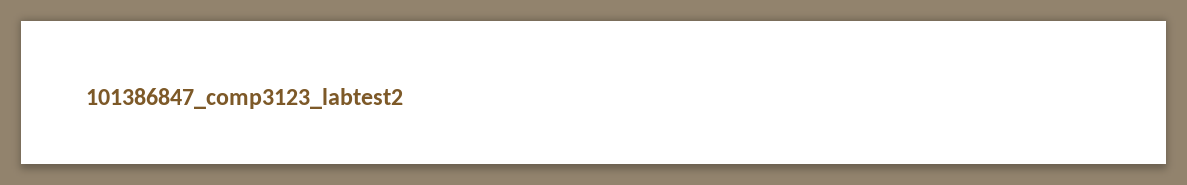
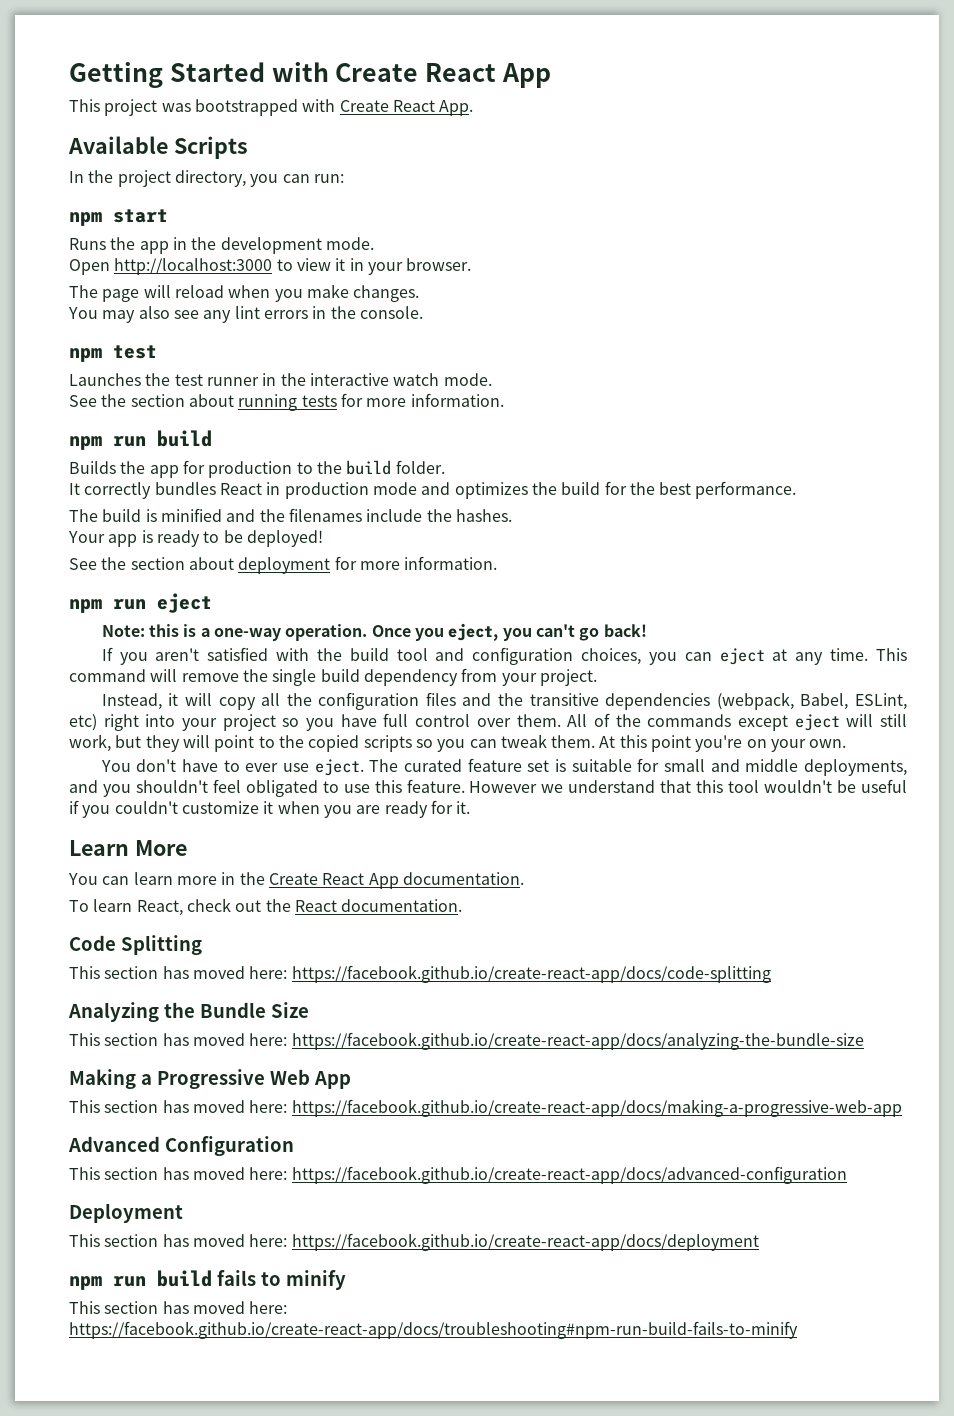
[86,88,403,109] 101386847_comp3123_labtest2 -> [69,62,551,88] [69,99,474,116] [68,136,248,159] [69,170,344,187] [69,209,168,226] [69,237,374,254] [69,258,472,275] [69,284,420,302] [68,306,423,323] [69,345,157,362] [69,373,492,386] [69,393,504,411] [69,430,212,450] [69,460,445,478] [69,481,797,499] [69,508,512,522] [68,530,323,547] [69,556,498,574] [69,593,212,613] [101,623,647,641] [101,647,908,665] [69,668,597,686] [101,692,907,710] [69,713,908,731] [69,734,847,752] [100,758,907,776] [69,779,908,797] [69,800,471,818] [69,840,187,856] [68,872,524,889] [69,898,463,916] [69,935,202,955] [69,965,771,983] [68,1002,309,1022] [69,1032,864,1050] [69,1069,351,1089] [69,1099,902,1117] [68,1136,294,1156] [69,1166,847,1184] [69,1203,183,1223] [69,1233,759,1251] [69,1270,346,1290] [69,1301,288,1314] [69,1321,798,1339] Getting Started with Create React App // This project was bootstrapped with Create React App. // Available Scripts // In the project directory, you can run: // npm start // Runs the app in the development mode. // Open http://localhost:3000 to view it in your browser. // The page will reload when you make changes. // You may also see any lint errors in the console. // npm test // Launches the test runner in the interactive watch mode. // See the section about running tests for more information. // npm run build // Builds the app for production to the build folder. // It correctly bundles React in production mode and optimizes the build for the best performance. // The build is minified and the filenames include the hashes. // Your app is ready to be deployed! // See the section about deployment for more information. // npm run eject // Note: this is a one-way operation. Once you eject, you can't go back! // If you aren't satisfied with the build tool and configuration choices, you can eject at any time. This command will remove the single build dependency from your project. // Instead, it will copy all the configuration files and the transitive dependencies (webpack, Babel, ESLint, etc) right into your project so you have full control over them. All of the commands except eject will still work, but they will point to the copied scripts so you can tweak them. At this point you're on your own. // You don't have to ever use eject. The curated feature set is suitable for small and middle deployments, and you shouldn't feel obligated to use this feature. However we understand that this tool wouldn't be useful if you couldn't customize it when you are ready for it. // Learn More // You can learn more in the Create React App documentation. // To learn React, check out the React documentation. // Code Splitting // This section has moved here: https://facebook.github.io/create-react-app/docs/code-splitting // Analyzing the Bundle Size // This section has moved here: https://facebook.github.io/create-react-app/docs/analyzing-the-bundle-size // Making a Progressive Web App // This section has moved here: https://facebook.github.io/create-react-app/docs/making-a-progressive-web-app // Advanced Configuration // This section has moved here: https://facebook.github.io/create-react-app/docs/advanced-configuration // Deployment // This section has moved here: https://facebook.github.io/create-react-app/docs/deployment // npm run build fails to minify // This section has moved here: https://facebook.github.io/create-react-app/docs/troubleshooting#npm-run-build-fails-to-minify

